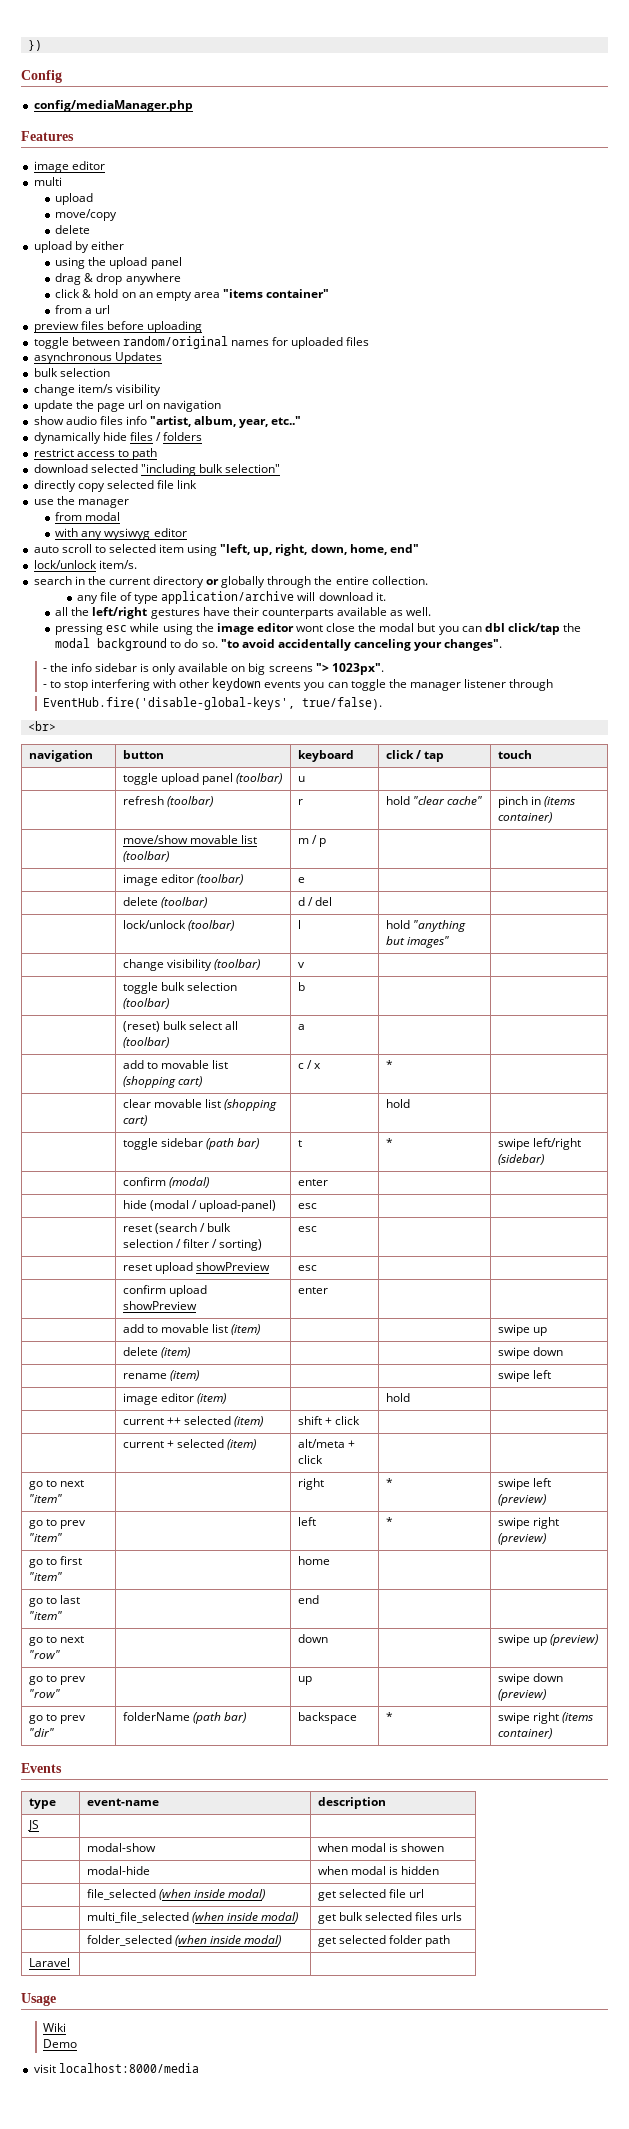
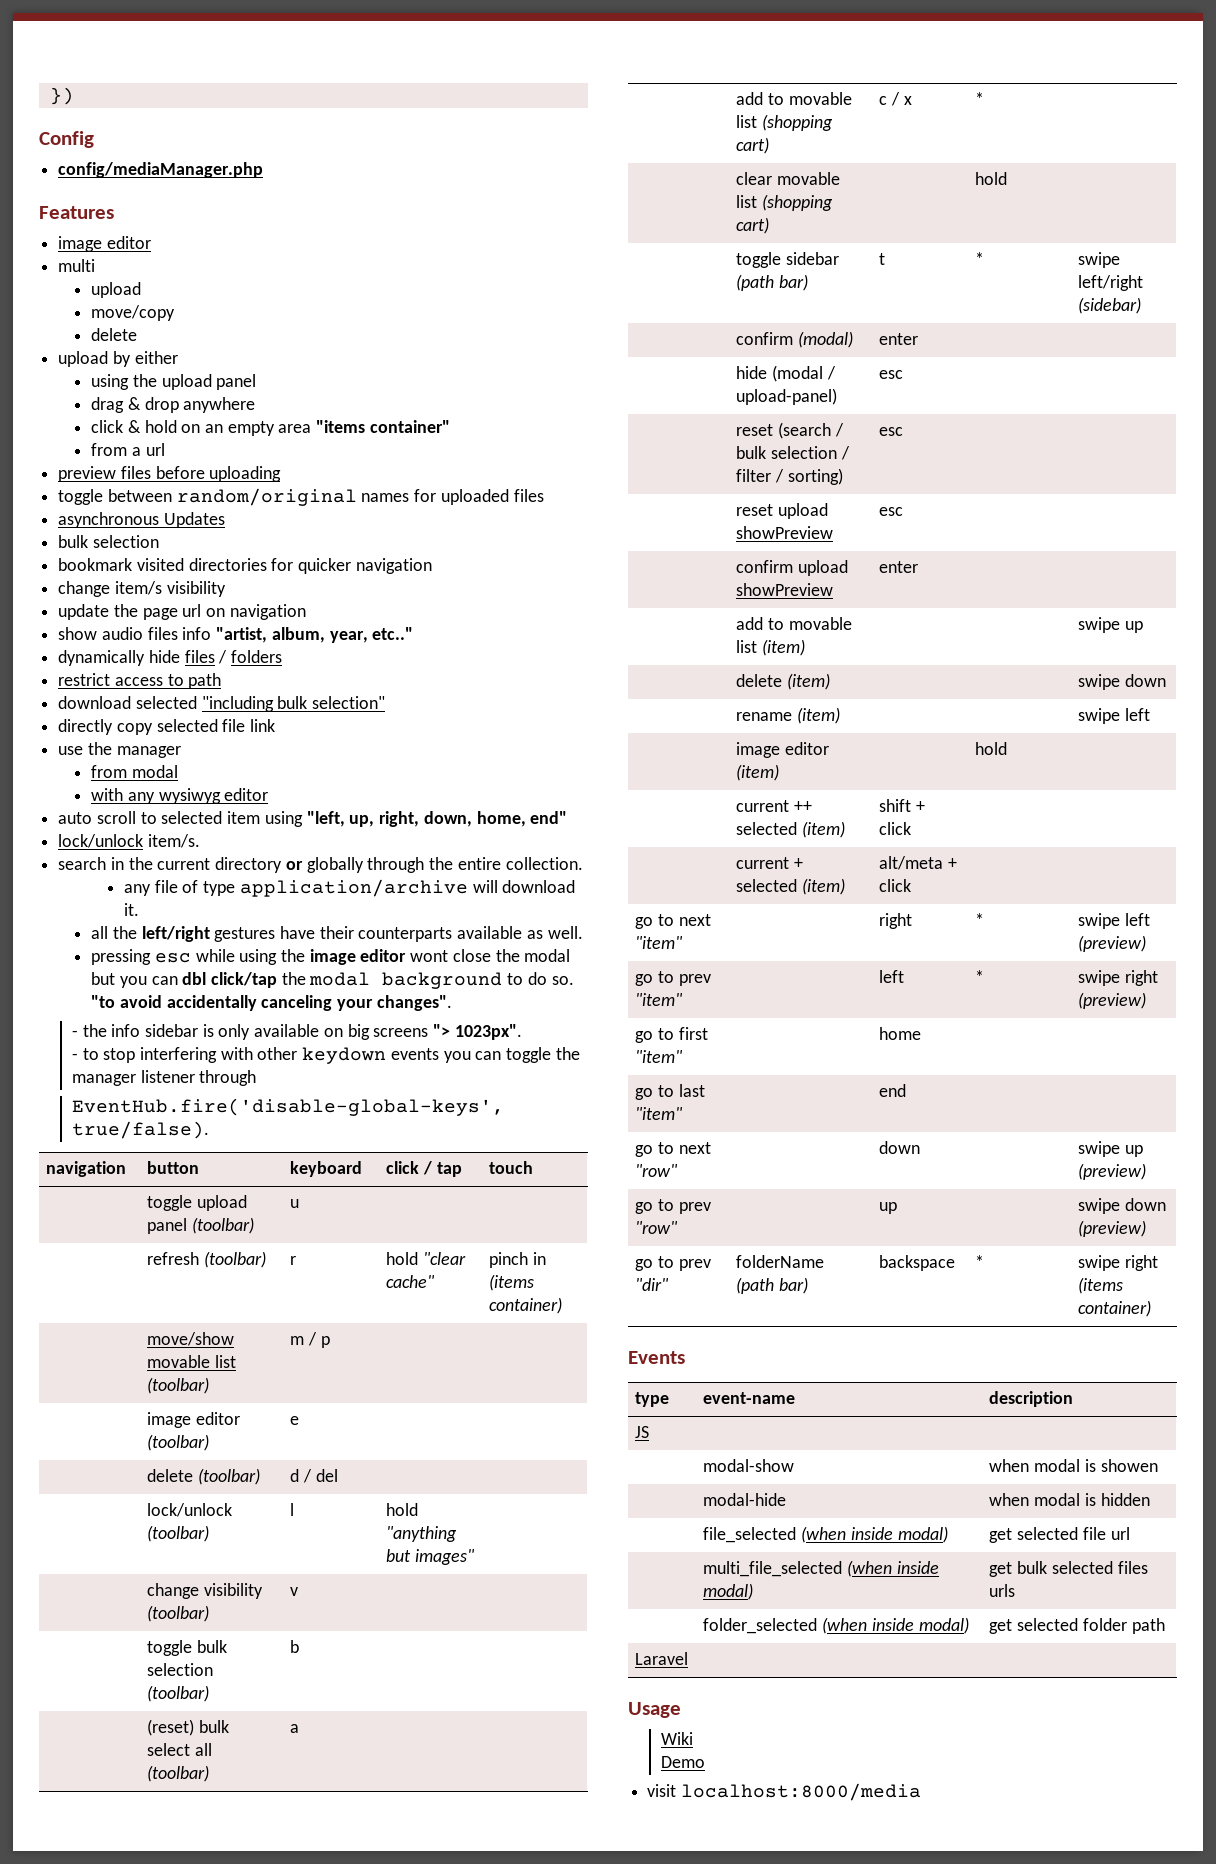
(110, 372) none -> [58,558,432,574] // bookmark visited directories for quicker navigation
[27,721,56,731] // <br> -> (209, 1130) none

